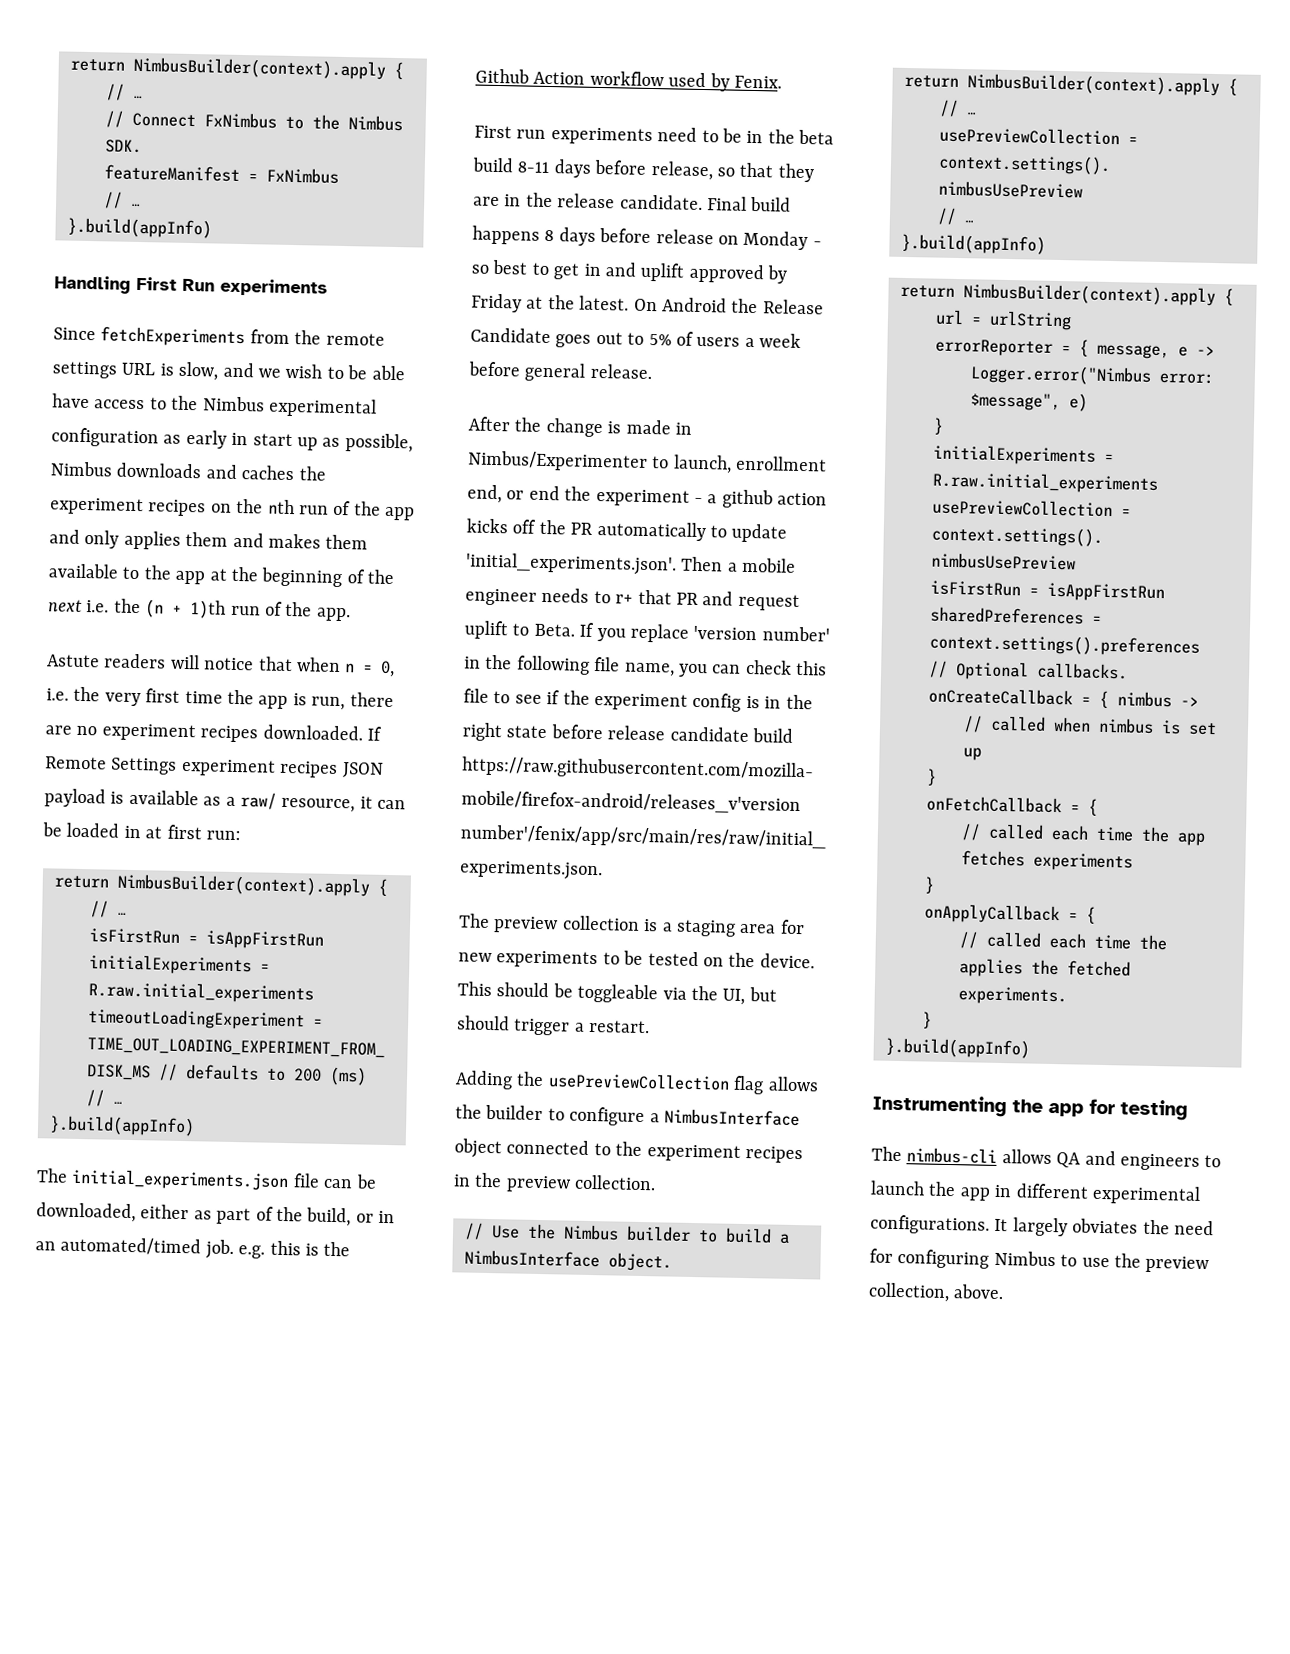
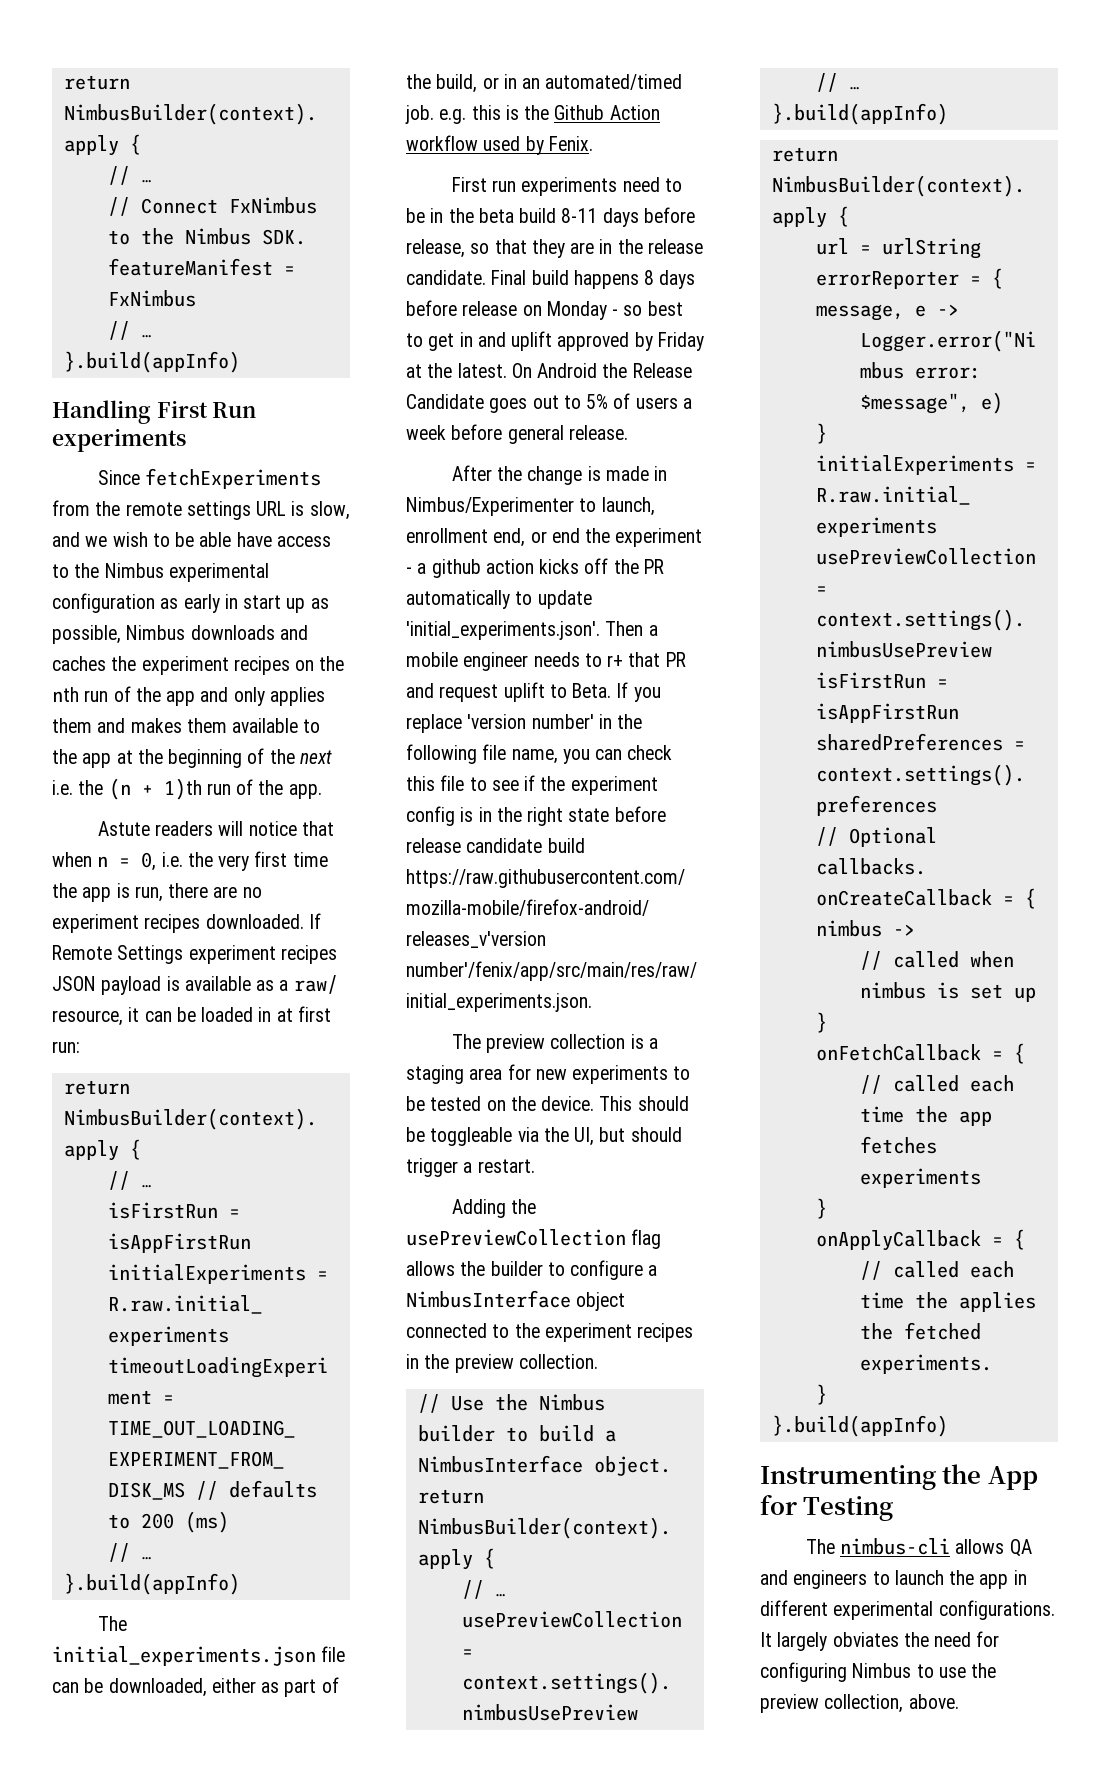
[1048,1098,1188,1121] app for testing -> [987,1466,1038,1490] [760,1494,894,1521] App for Testing

